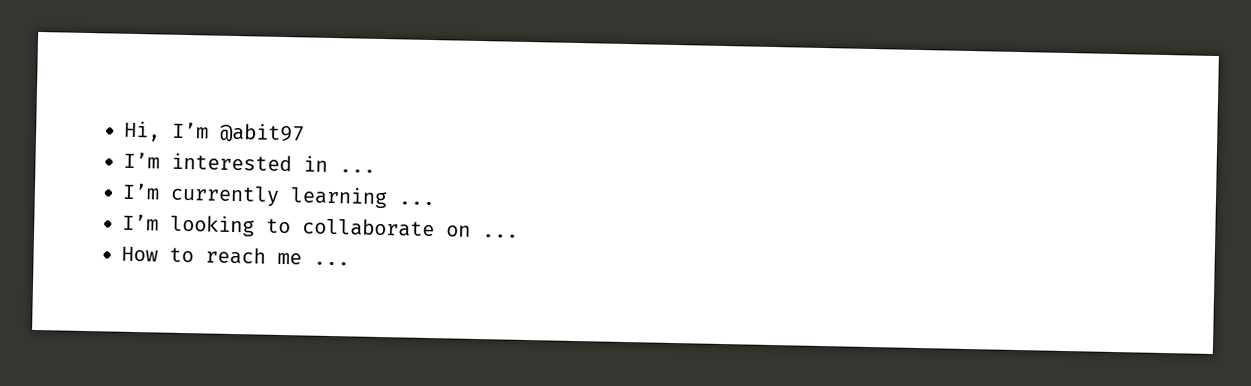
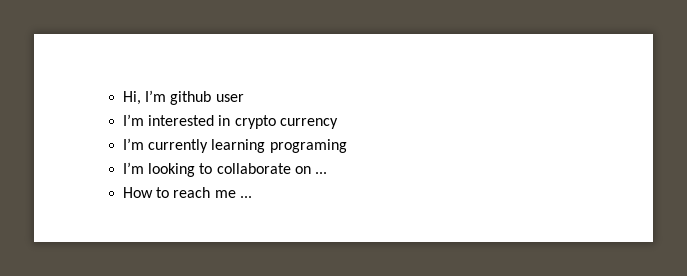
[219,122,305,144] @abit97 -> [170,91,244,105] github user
[339,169,376,173] ... -> [234,115,338,129] crypto currency
[398,201,435,206] ... -> [269,139,347,153] programing

